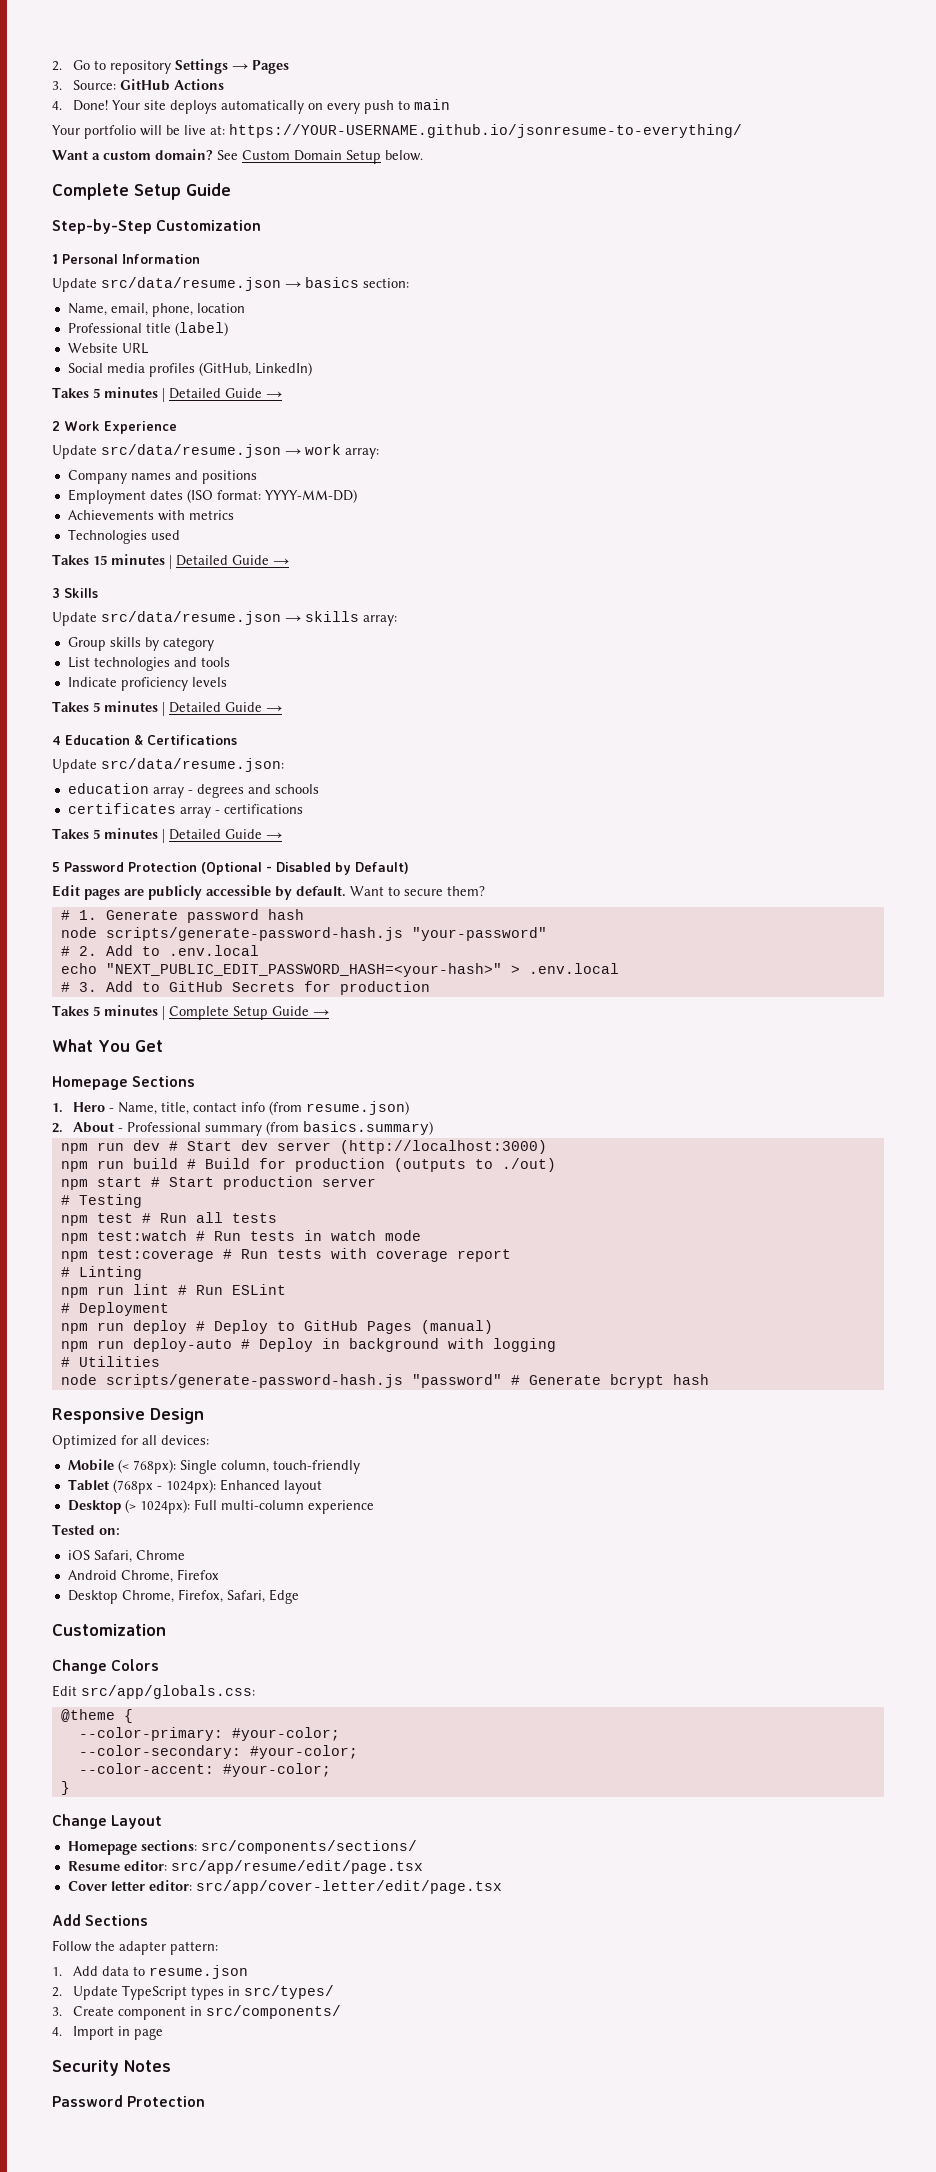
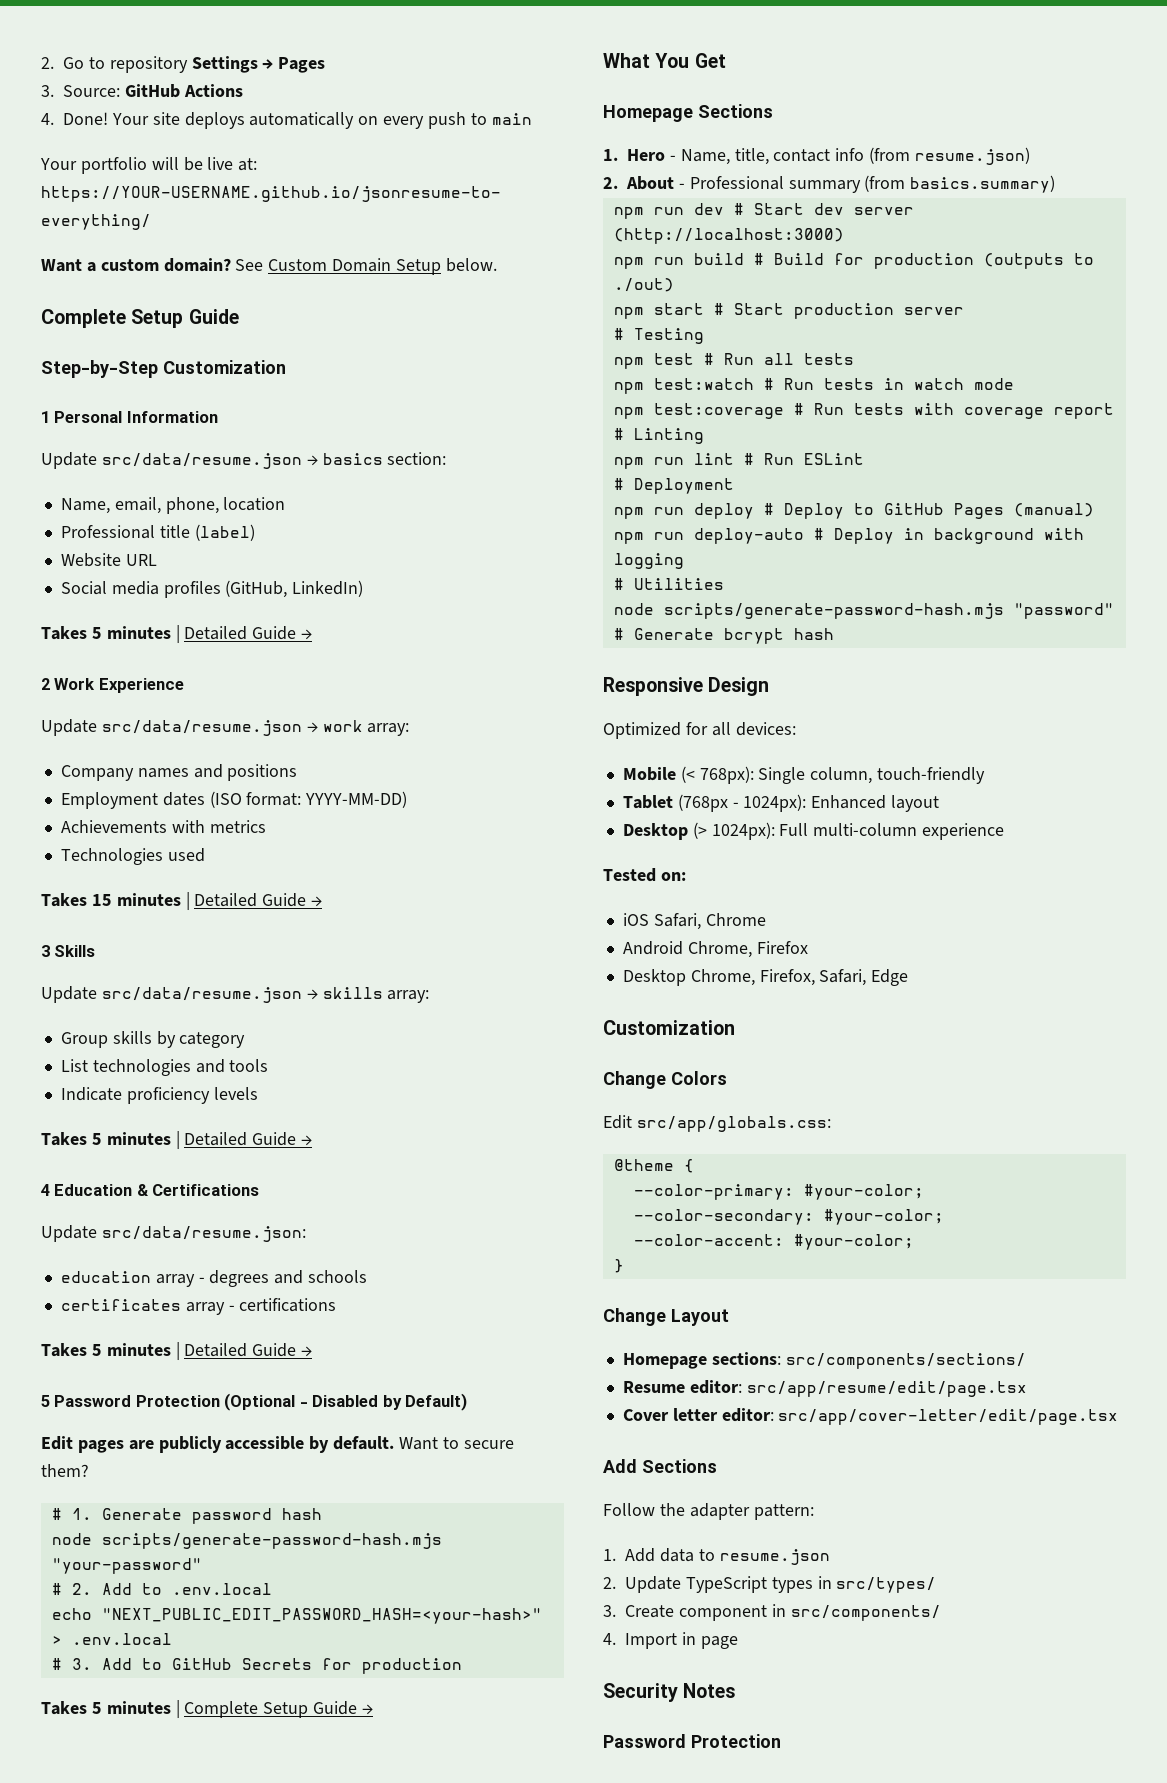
[105,927,403,941] scripts/generate-password-hash.js -> [101,1533,442,1549] scripts/generate-password-hash.mjs
[105,1374,403,1388] scripts/generate-password-hash.js -> [663,603,1004,619] scripts/generate-password-hash.mjs

